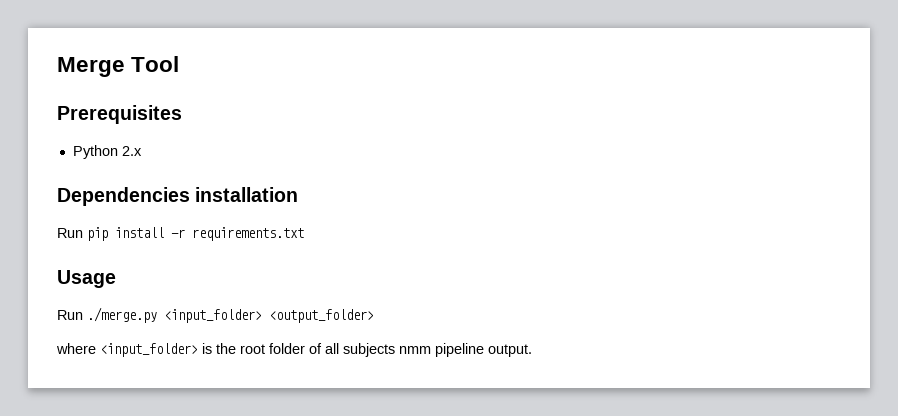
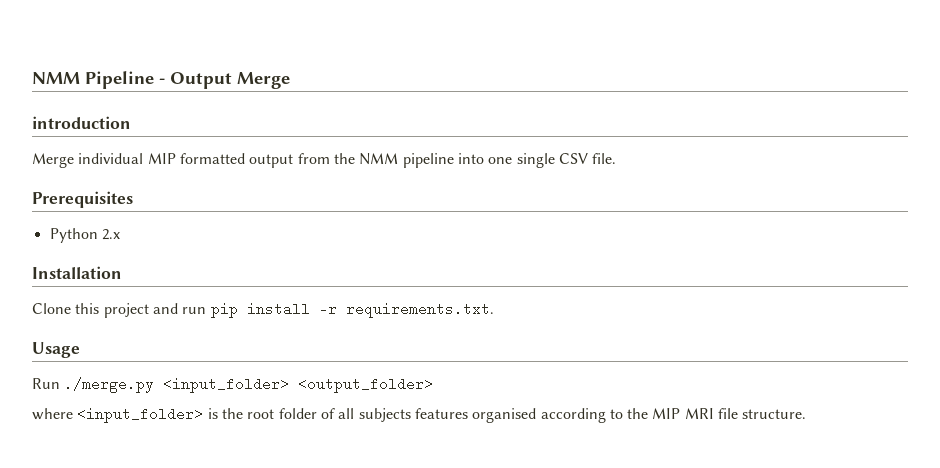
[57,56,180,77] [57,105,182,124] [72,145,142,159] [57,187,299,206] [57,228,83,238] Merge Tool // Prerequisites // Python 2.x // Dependencies installation // Run -> [32,71,290,89] [32,116,131,129] [32,153,617,168] [32,191,133,208] [49,228,120,243] [32,266,122,279] [32,303,207,318] NMM Pipeline - Output Merge // introduction // Merge individual MIP formatted output from the NMM pipeline into one single CSV file. // Prerequisites // Python 2.x // Installation // Clone this project and run
[192,227,304,241] requirements.txt -> [345,302,494,318] requirements.txt.
[399,343,532,357] nmm pipeline output. -> [414,408,807,423] features organised according to the MIP MRI file structure.

